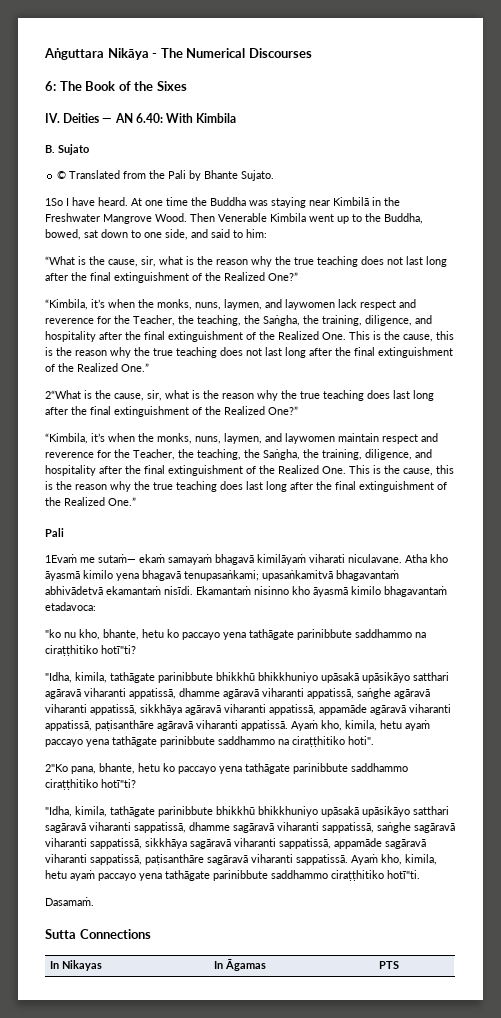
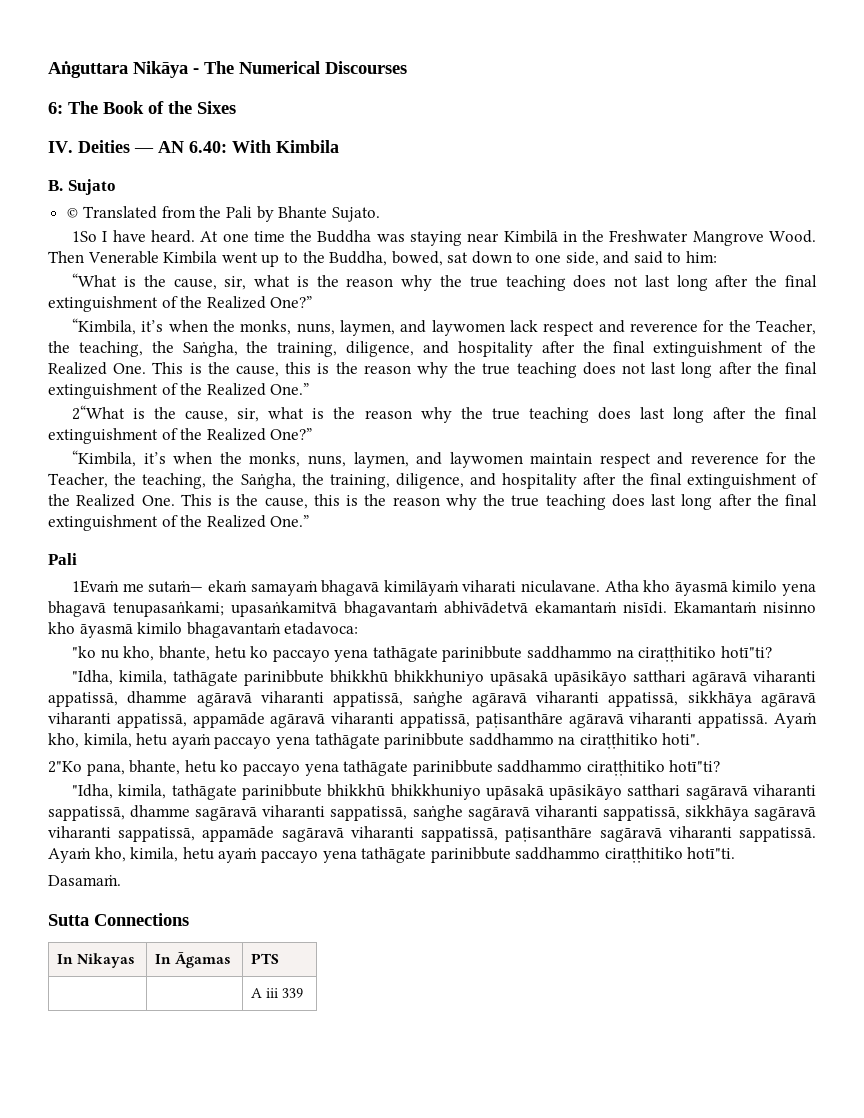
(400, 965) none -> [250,988,304,998] // | | A iii 339

